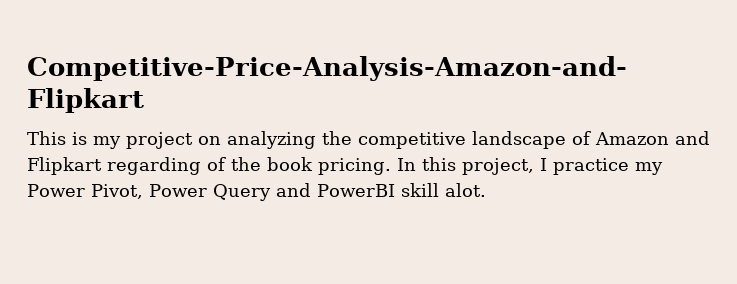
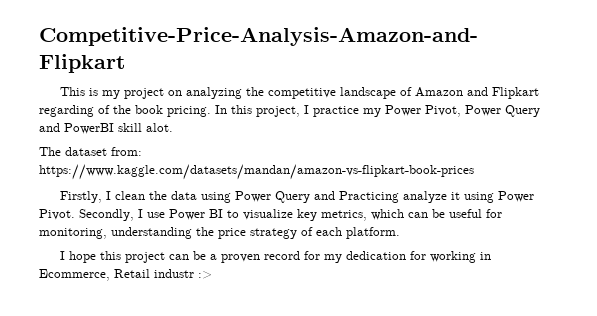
(486, 190) none -> [39,147,142,156] [39,164,474,180] [59,191,534,203] [39,209,502,221] [39,227,400,239] [59,251,491,263] [39,269,212,281] // The dataset from: https://www.kaggle.com/datasets/mandan/amazon-vs-flipkart-book-prices // Firstly, I clean the data using Power Query and Practicing analyze it using Power Pivot. Secondly, I use Power BI to visualize key metrics, which can be useful for monitoring, understanding the price strategy of each platform. // I hope this project can be a proven record for my dedication for working in Ecommerce, Retail industr :>

